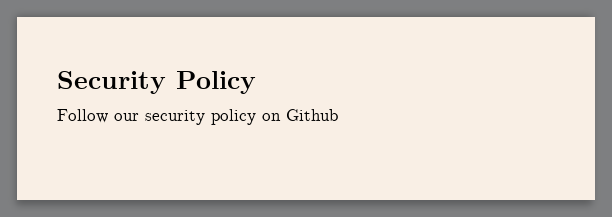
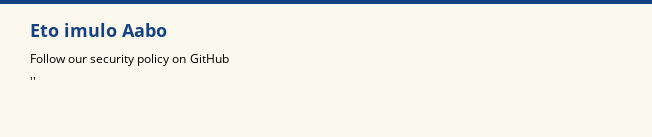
[57,71,256,94] Security Policy -> [30,23,167,37] Eto imulo Aabo
[286,109,338,121] Github -> [189,54,229,63] [30,77,36,86] GitHub // ''

